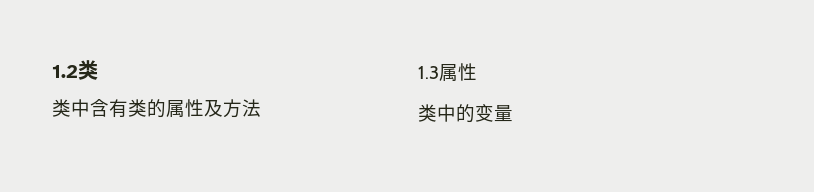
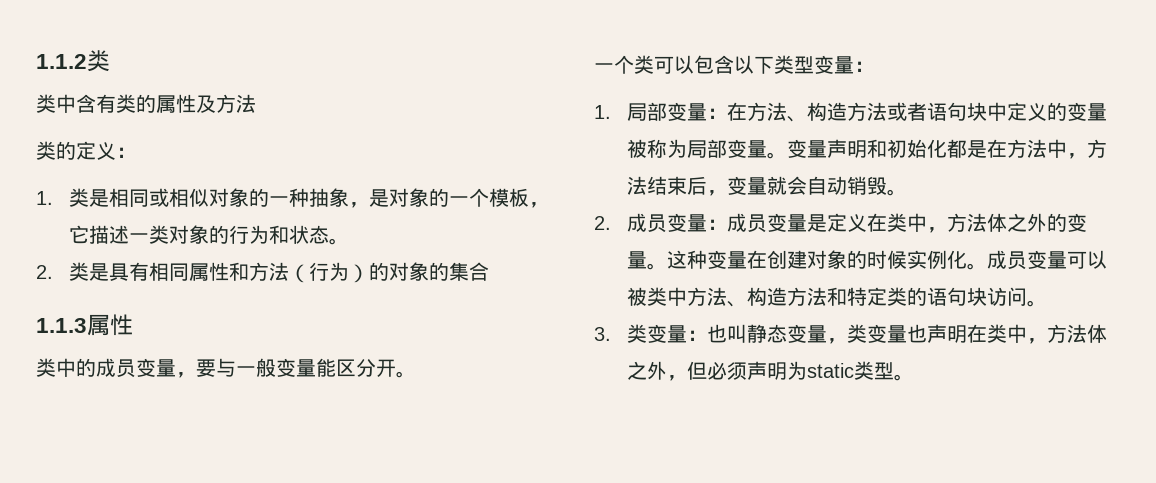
[52,65,78,78] 1.2 -> [36,54,87,69] 1.1.2
[418,63,477,82] [418,104,513,123] 1.3属性 // 类中的变量 -> [36,141,136,160] [36,188,549,208] [68,225,349,245] [36,262,489,283] [36,314,133,336] [36,358,416,378] [594,55,874,74] [594,102,1107,122] [626,139,1107,159] [626,176,907,196] [594,213,1087,233] [626,250,1107,270] [626,287,1047,307] [594,324,1107,344] [626,361,914,381] 类的定义： // 1.类是相同或相似对象的一种抽象，是对象的一个模板，它描述一类对象的行为和状态。 // 2.类是具有相同属性和方法（行为）的对象的集合 // 1.1.3属性 // 类中的成员变量，要与一般变量能区分开。 // 一个类可以包含以下类型变量： // 1.局部变量：在方法、构造方法或者语句块中定义的变量被称为局部变量。变量声明和初始化都是在方法中，方法结束后，变量就会自动销毁。 // 2.成员变量：成员变量是定义在类中，方法体之外的变量。这种变量在创建对象的时候实例化。成员变量可以被类中方法、构造方法和特定类的语句块访问。 // 3.类变量：也叫静态变量，类变量也声明在类中，方法体之外，但必须声明为static类型。

